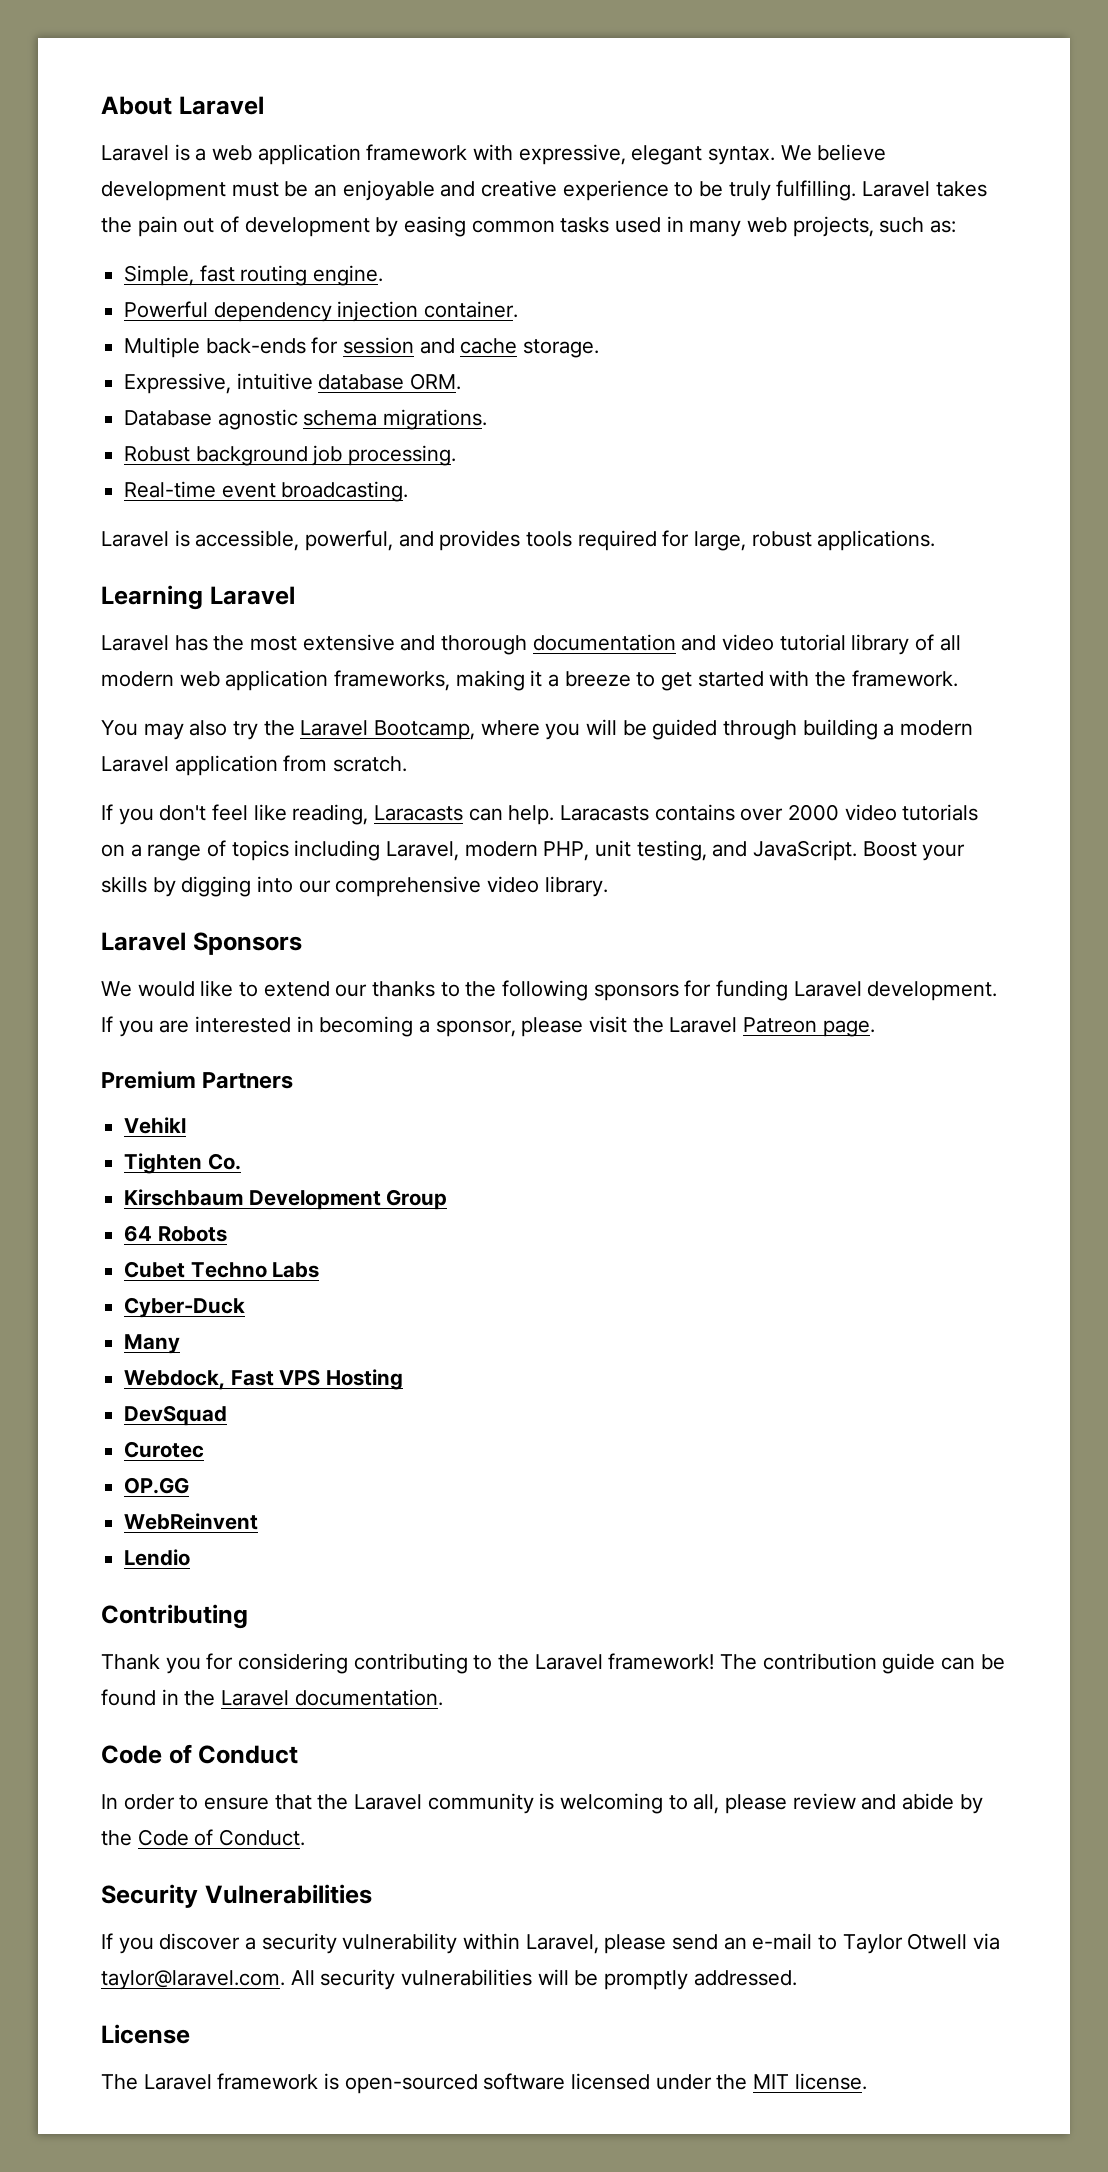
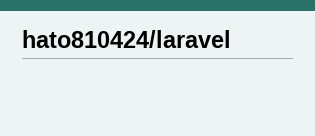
[101,96,264,115] [101,144,887,165] [101,180,987,201] [101,216,957,237] [124,265,384,286] [124,301,519,322] [124,337,600,358] [124,373,462,394] [124,409,488,430] [124,445,457,466] [124,481,409,502] [101,530,936,551] [101,585,295,610] [101,634,961,655] [101,670,958,691] [101,719,974,740] [101,755,408,776] [101,804,979,825] [101,840,966,861] [101,876,608,897] [101,932,302,955] [101,980,998,1001] [101,1016,875,1037] [101,1071,294,1089] [124,1117,187,1134] [124,1153,241,1174] [124,1189,448,1210] [124,1225,227,1242] [124,1261,320,1278] [124,1297,246,1318] [124,1334,181,1354] [124,1369,404,1390] [124,1405,228,1426] [124,1441,205,1458] [124,1477,190,1494] [124,1513,259,1530] [124,1549,191,1566] [101,1604,248,1629] [101,1653,1005,1674] [101,1689,443,1706] [101,1744,299,1764] [101,1793,983,1814] [101,1829,306,1846] [101,1884,372,1908] [101,1933,1001,1954] [101,1969,797,1990] [101,2024,190,2044] [101,2073,867,2094] About Laravel // Laravel is a web application framework with expressive, elegant syntax. We believe development must be an enjoyable and creative experience to be truly fulfilling. Laravel takes the pain out of development by easing common tasks used in many web projects, such as: // Simple, fast routing engine. // Powerful dependency injection container. // Multiple back-ends for session and cache storage. // Expressive, intuitive database ORM. // Database agnostic schema migrations. // Robust background job processing. // Real-time event broadcasting. // Laravel is accessible, powerful, and provides tools required for large, robust applications. // Learning Laravel // Laravel has the most extensive and thorough documentation and video tutorial library of all modern web application frameworks, making it a breeze to get started with the framework. // You may also try the Laravel Bootcamp, where you will be guided through building a modern Laravel application from scratch. // If you don't feel like reading, Laracasts can help. Laracasts contains over 2000 video tutorials on a range of topics including Laravel, modern PHP, unit testing, and JavaScript. Boost your skills by digging into our comprehensive video library. // Laravel Sponsors // We would like to extend our thanks to the following sponsors for funding Laravel development. If you are interested in becoming a sponsor, please visit the Laravel Patreon page. // Premium Partners // Vehikl // Tighten Co. // Kirschbaum Development Group // 64 Robots // Cubet Techno Labs // Cyber-Duck // Many // Webdock, Fast VPS Hosting // DevSquad // Curotec // OP.GG // WebReinvent // Lendio // Contributing // Thank you for considering contributing to the Laravel framework! The contribution guide can be found in the Laravel documentation. // Code of Conduct // In order to ensure that the Laravel community is welcoming to all, please review and abide by the Code of Conduct. // Security Vulnerabilities // If you discover a security vulnerability within Laravel, please send an e-mail to Taylor Otwell via taylor@laravel.com. All security vulnerabilities will be promptly addressed. // License // The Laravel framework is open-sourced software licensed under the MIT license. -> [22,30,231,48] hato810424/laravel

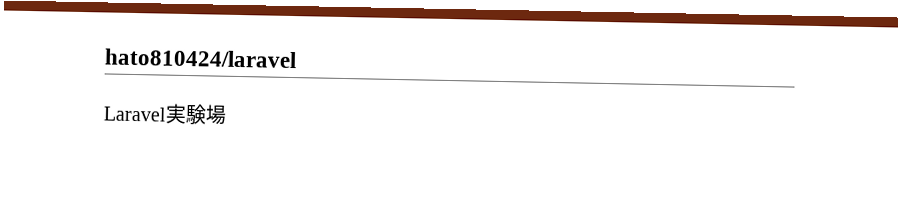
(231, 39) none -> [103,103,227,126] // Laravel実験場

